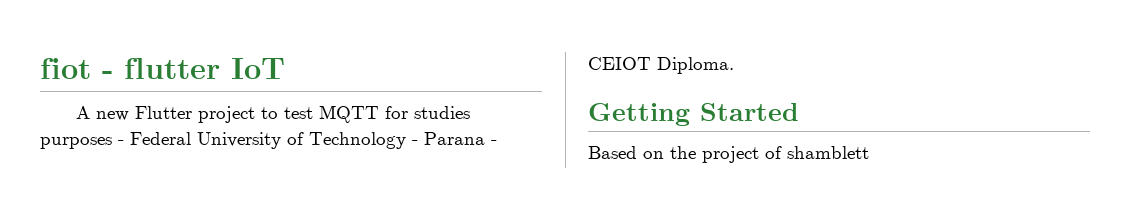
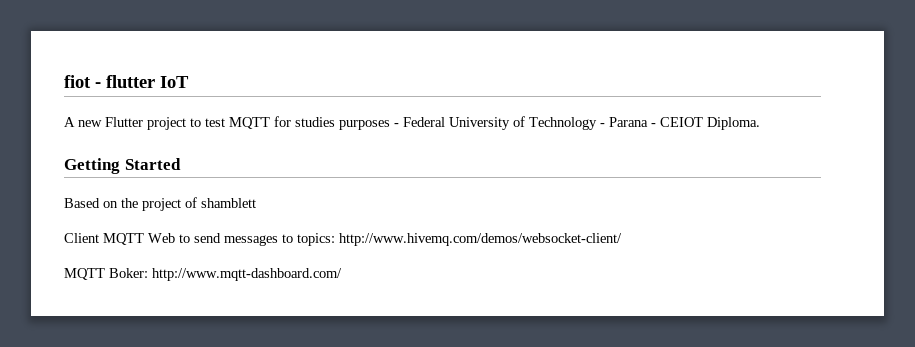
(869, 152) none -> [64,233,622,246] [64,268,342,281] // Client MQTT Web to send messages to topics: http://www.hivemq.com/demos/websocket-client/ // MQTT Boker: http://www.mqtt-dashboard.com/

